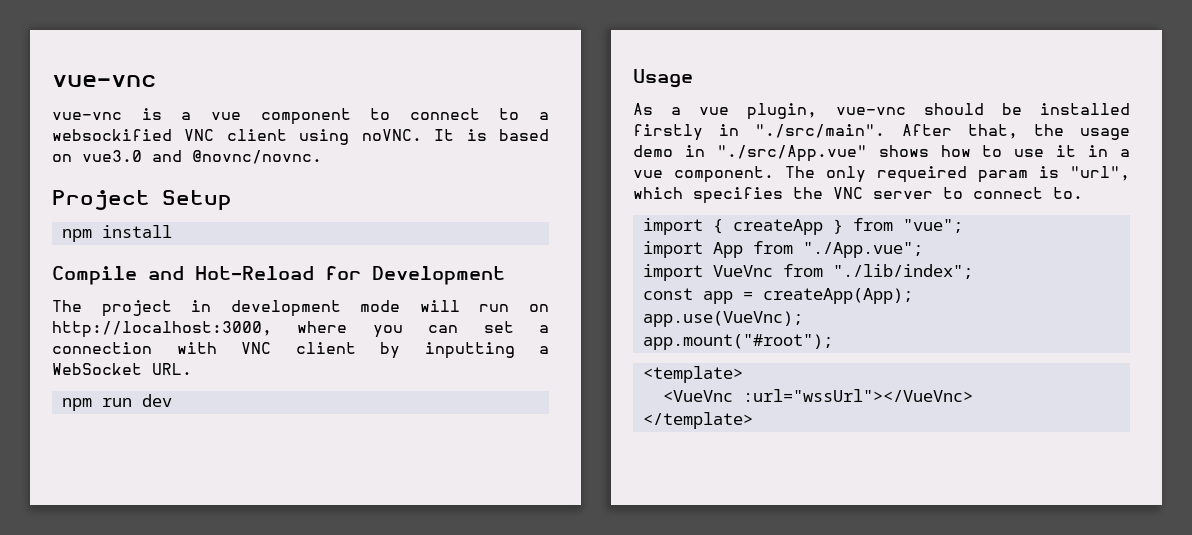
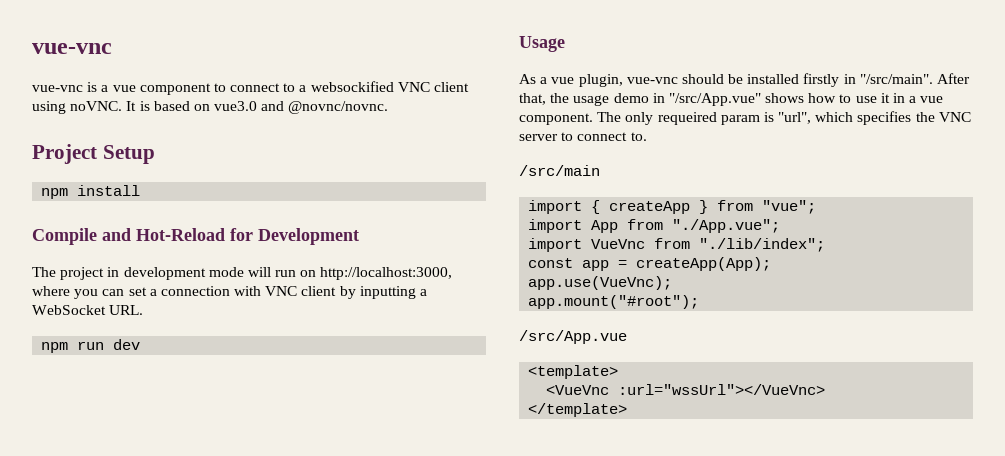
[755,124,886,138] "./src/main". -> [859,74,933,84] "/src/main".
[716,145,867,162] "./src/App.vue" -> [668,93,761,106] "/src/App.vue"
(1083, 193) none -> [519,165,600,176] // /src/main
(833, 342) none -> [519,330,627,344] // /src/App.vue

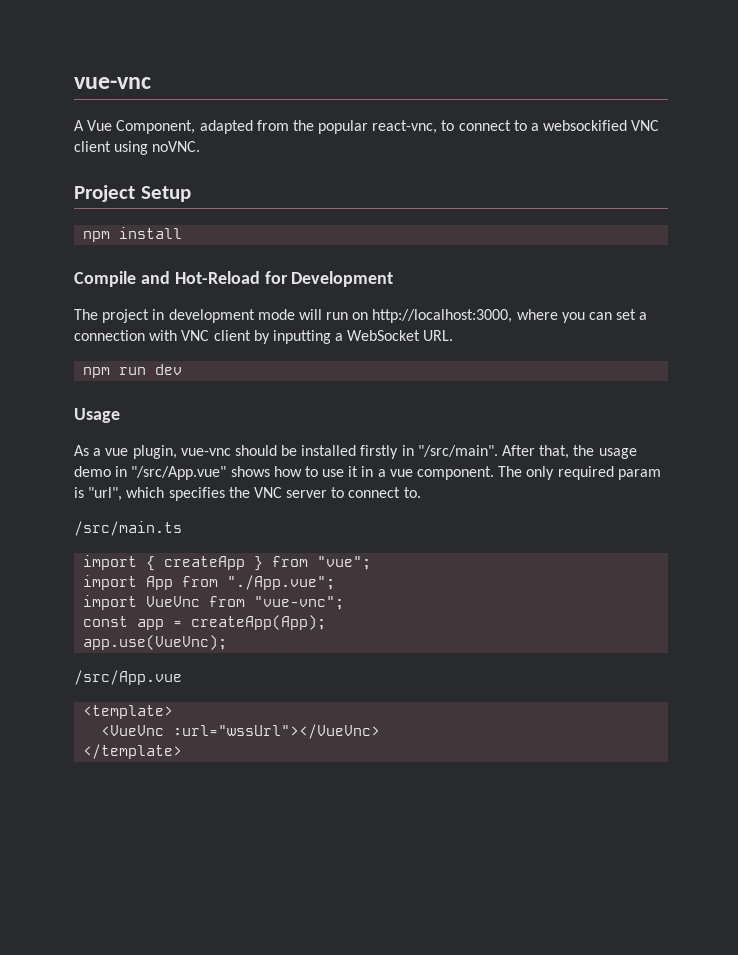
[32,82,211,95] vue-vnc is a vue component -> [74,120,438,134] A Vue Component, adapted from the popular react-vnc,
[126,101,389,114] It is based on vue3.0 and @novnc/novnc. -> (201, 146) none
[657,112,717,125] requeired -> [557,466,614,480] required
[519,165,600,176] /src/main -> [74,521,182,536] /src/main.ts
[699,238,826,252] "./lib/index"; -> [254,596,345,610] "vue-vnc";
[528,295,700,309] // app.mount("#root"); -> (228, 642) none

